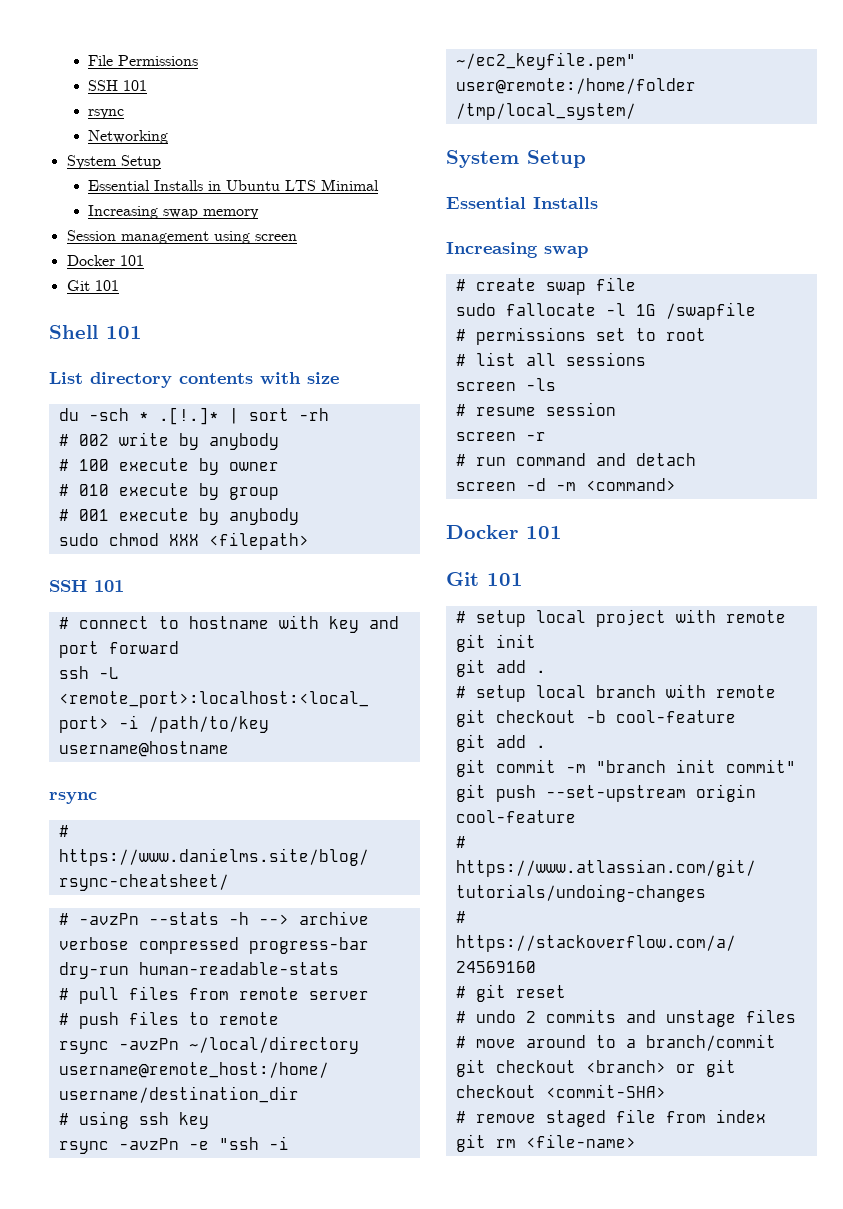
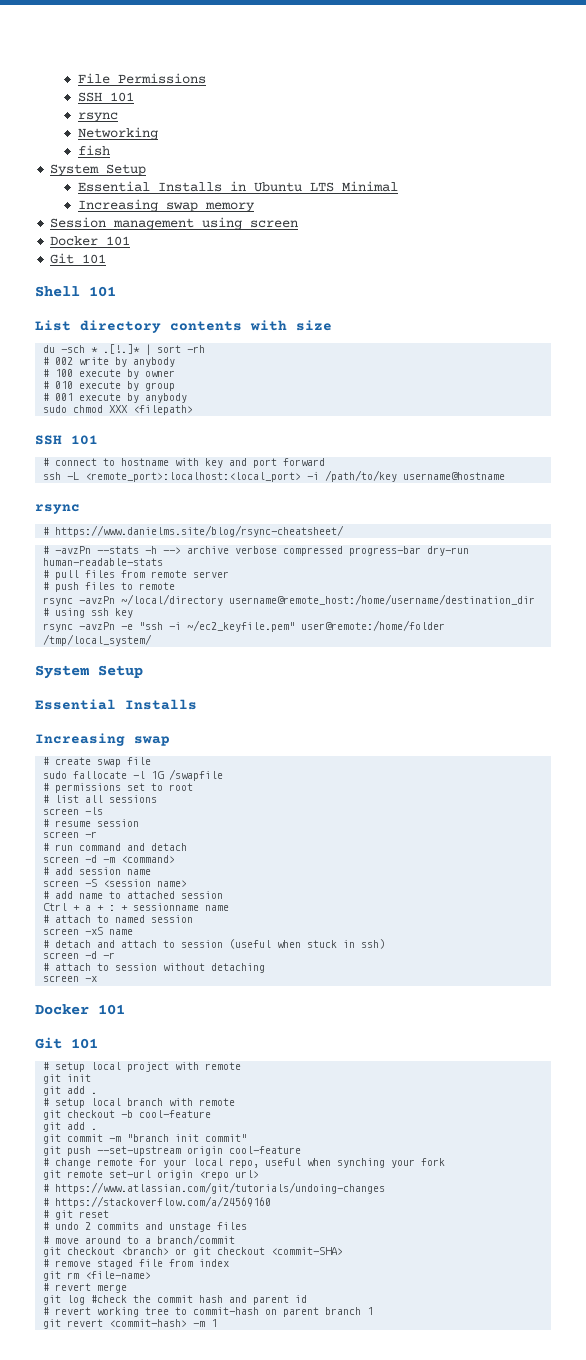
(168, 137) none -> [78,145,111,156] // fish
(676, 484) none -> [43,867,152,875] [43,879,188,887] [43,891,224,899] [43,903,230,911] [43,915,194,923] [43,927,134,935] [43,939,386,949] [43,951,116,959] [43,963,266,973] [43,975,98,982] // # add session name // screen -S <session name> // # add name to attached session // Ctrl + a + : + sessionname name // # attach to named session // screen -xS name // # detach and attach to session (useful when stuck in ssh) // screen -d -r // # attach to session without detaching // screen -x
(576, 816) none -> [43,1158,446,1168] [43,1170,260,1180] // # change remote for your local repo, useful when synching your fork // git remote set-url origin <repo url>
(636, 1141) none -> [43,1283,128,1293] [43,1295,308,1305] [43,1307,374,1317] [43,1319,218,1329] // # revert merge // git log #check the commit hash and parent id // # revert working tree to commit-hash on parent branch 1 // git revert <commit-hash> -m 1

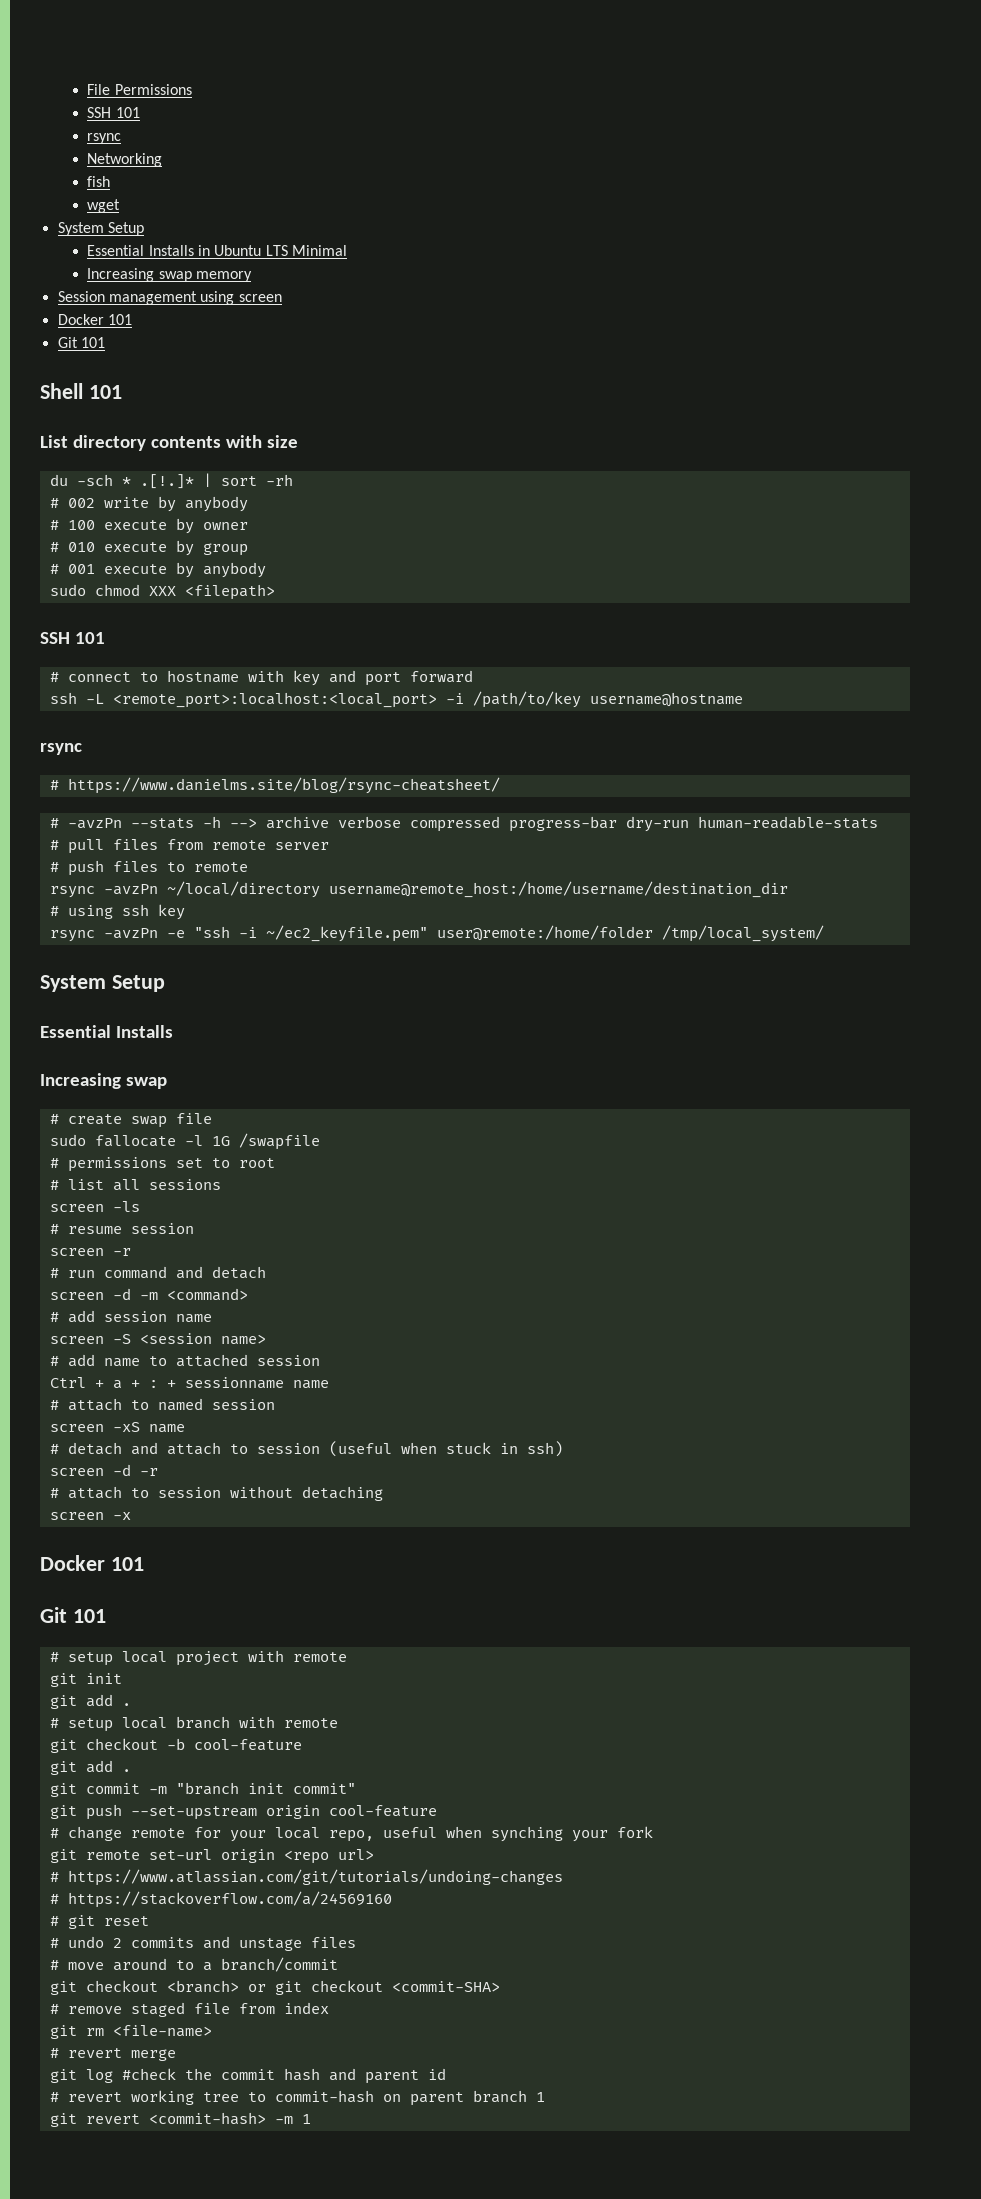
(111, 150) none -> [87,199,121,213] // wget

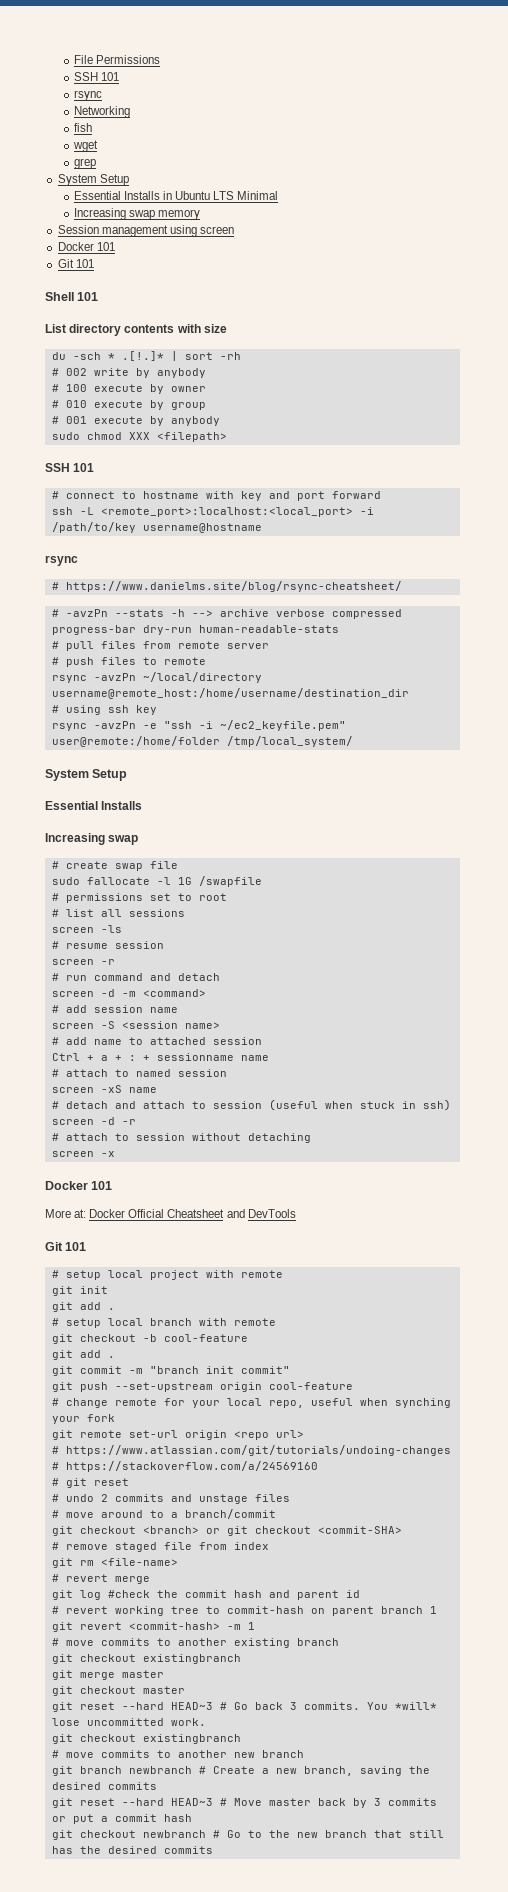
(121, 206) none -> [73,158,96,169] // grep
(144, 1564) none -> [45,1209,296,1218] // More at: Docker Official Cheatsheet and DevTools
(311, 2119) none -> [51,1638,339,1648] [51,1654,241,1664] [51,1670,164,1680] [51,1686,185,1696] [51,1702,437,1712] [51,1718,206,1726] [51,1734,241,1744] [51,1750,304,1758] [51,1766,430,1776] [51,1782,157,1790] [51,1798,437,1808] [51,1814,192,1824] [51,1830,444,1840] [51,1846,213,1854] // # move commits to another existing branch // git checkout existingbranch // git merge master // git checkout master // git reset --hard HEAD~3 # Go back 3 commits. You *will* lose uncommitted work. // git checkout existingbranch // # move commits to another new branch // git branch newbranch # Create a new branch, saving the desired commits // git reset --hard HEAD~3 # Move master back by 3 commits or put a commit hash // git checkout newbranch # Go to the new branch that still has the desired commits

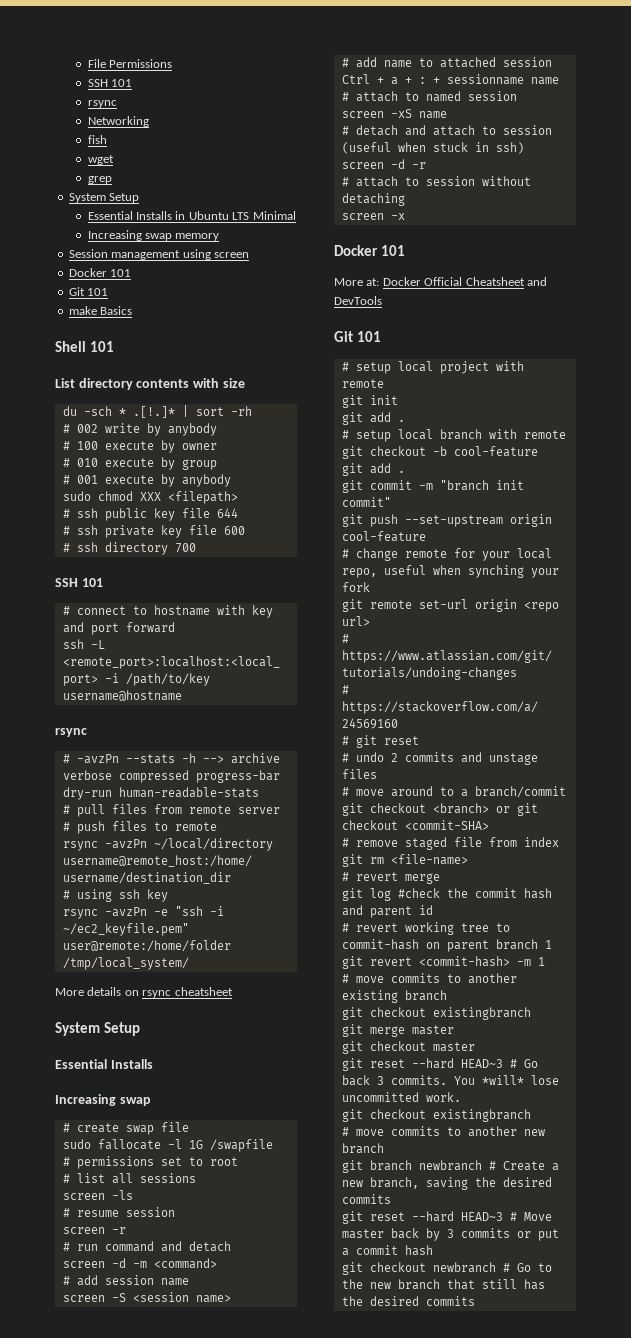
(94, 263) none -> [68,306,133,315] // make Basics
(227, 437) none -> [62,508,238,521] [62,525,245,538] [62,542,196,555] // # ssh public key file 644 // # ssh private key file 600 // # ssh directory 700
[51,581,402,592] // # https://www.danielms.site/blog/rsync-cheatsheet/ -> (87, 732) none
(353, 741) none -> [55,987,233,998] // More details on rsync cheatsheet

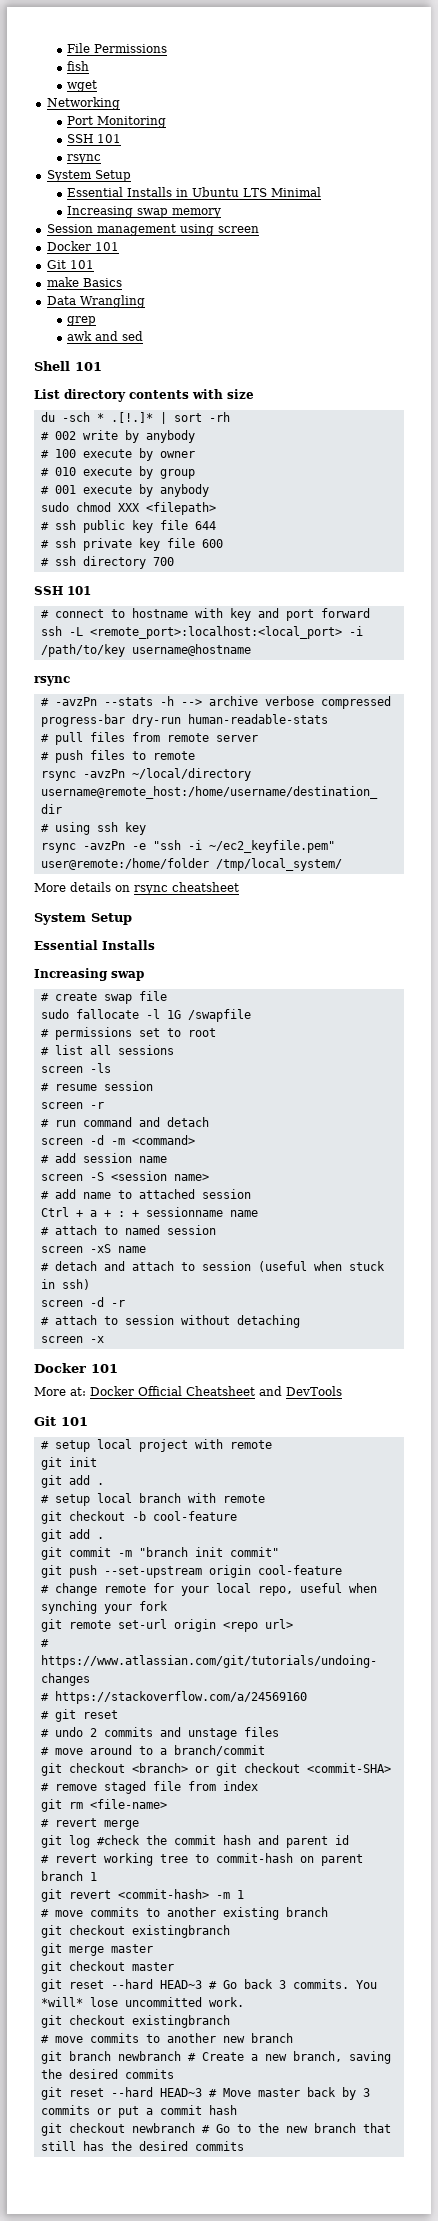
(173, 63) none -> [66,61,89,71] [66,80,97,92] [46,97,120,110] [66,116,166,128] // fish // wget // Networking // Port Monitoring
[87,116,149,127] [87,135,107,144] [87,155,114,165] [87,176,112,184] // Networking // fish // wget // grep -> (101, 159) none
(133, 310) none -> [46,295,145,308] [66,316,96,326] [66,331,143,341] // Data Wrangling // grep // awk and sed

